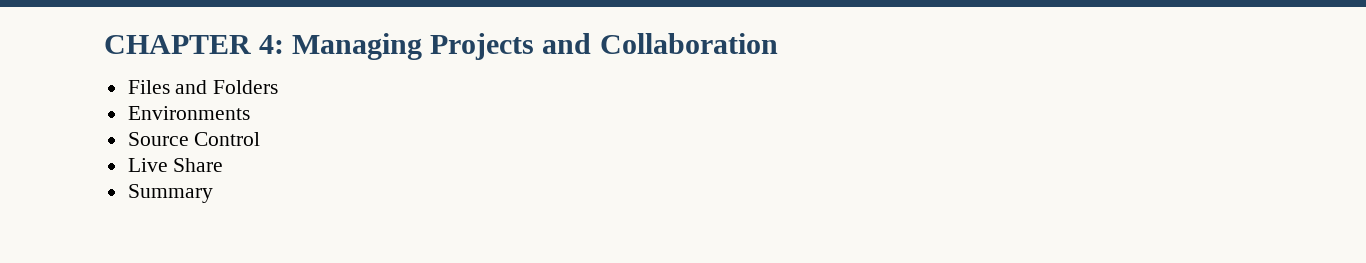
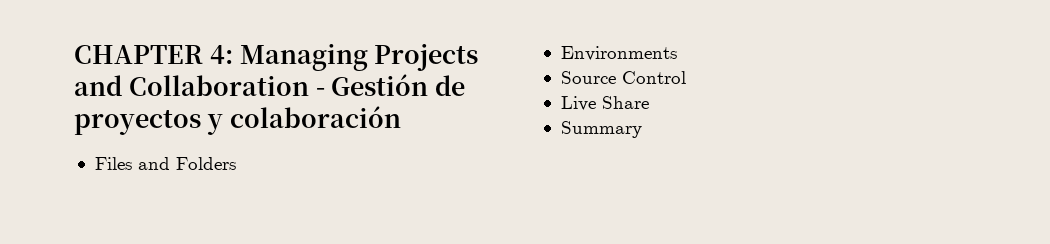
(778, 43) none -> [315,74,465,96] [74,106,401,135] - Gestión de proyectos y colaboración

